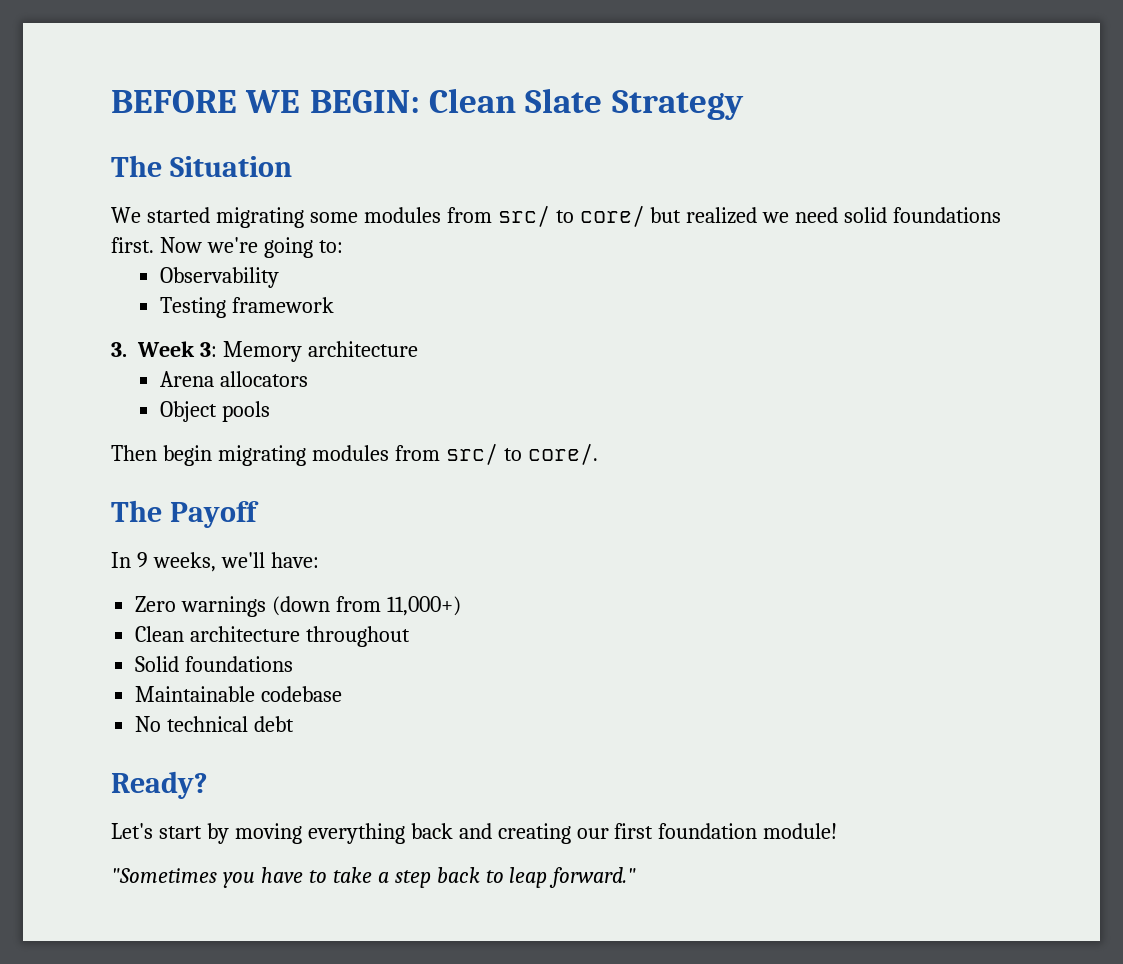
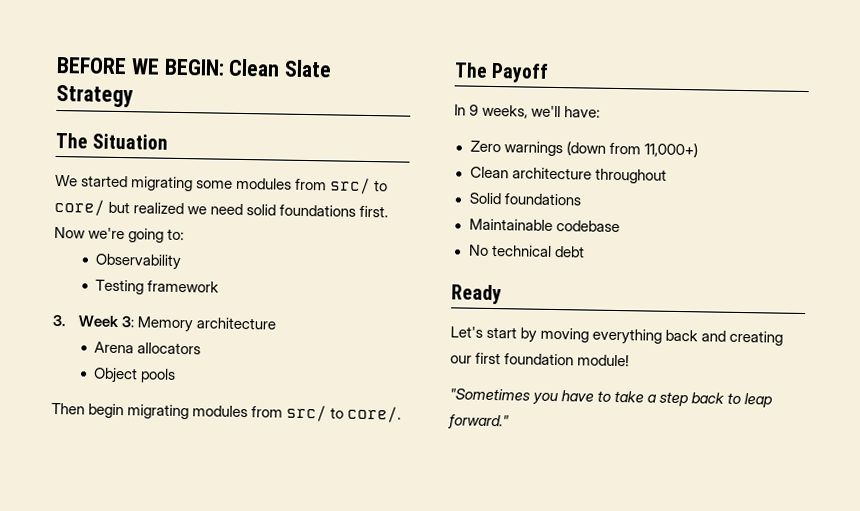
[111,771,208,799] Ready? -> [451,284,502,305] Ready

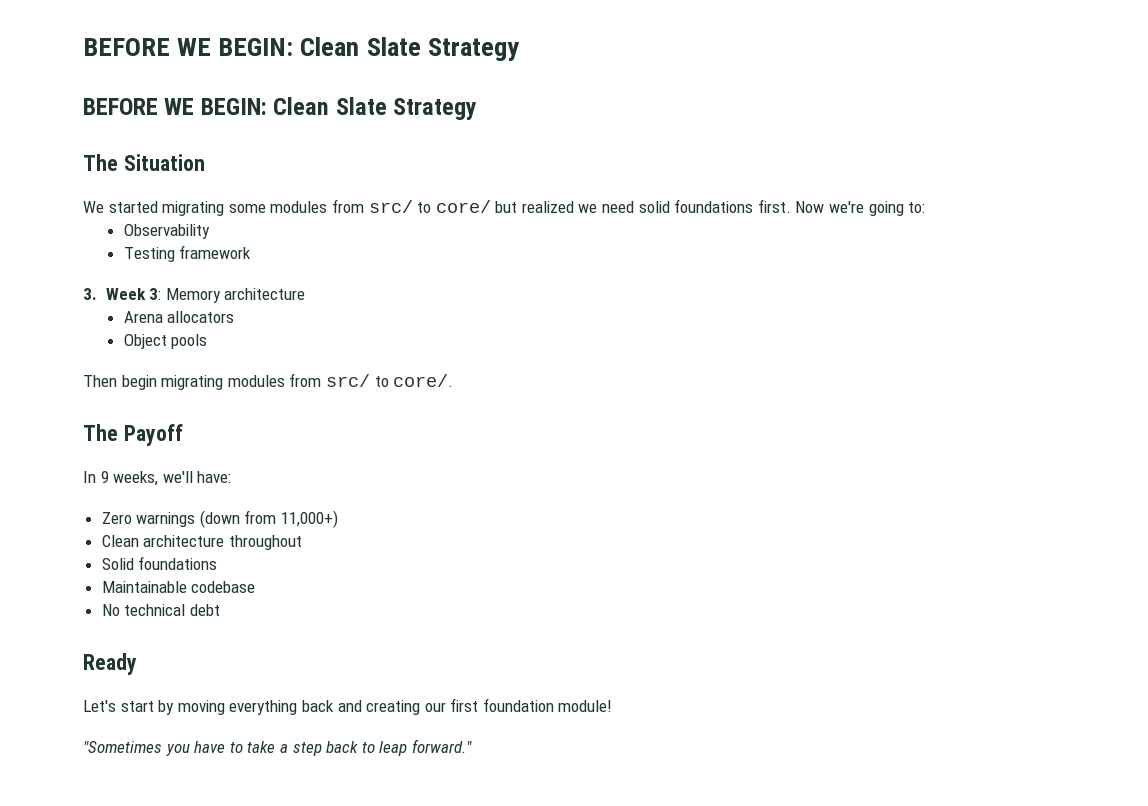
[56,56,333,78] [56,84,134,108] BEFORE WE BEGIN: Clean Slate Strategy -> [83,37,519,61] [83,97,478,120] BEFORE WE BEGIN: Clean Slate Strategy // BEFORE WE BEGIN: Clean Slate Strategy

